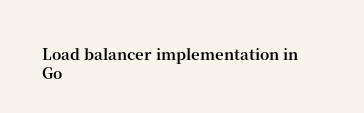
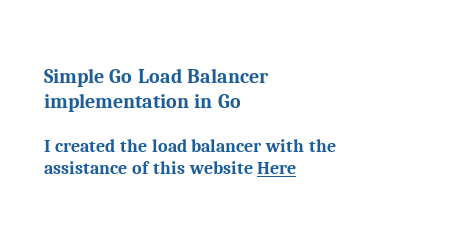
[42,47,153,60] Load balancer -> [44,68,269,87] Simple Go Load Balancer
(62, 73) none -> [44,139,337,152] [44,161,297,174] // I created the load balancer with the assistance of this website Here

